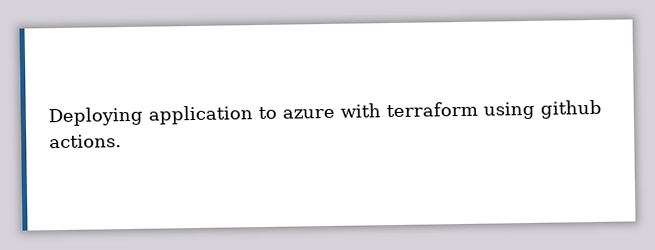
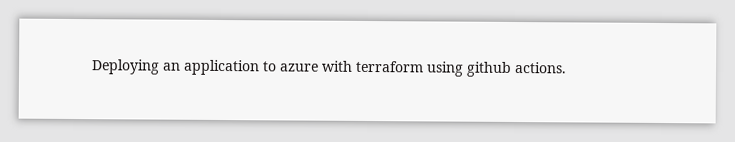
(143, 116) none -> [162,62,181,71] an

